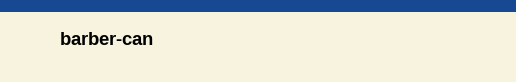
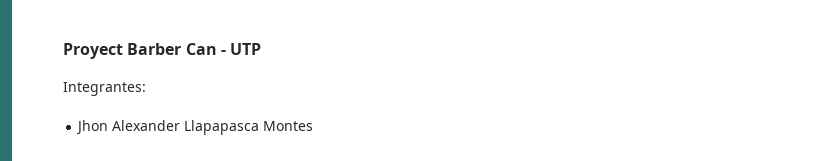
[60,32,153,45] barber-can -> [63,43,262,59] [63,82,146,96] [76,120,314,135] Proyect Barber Can - UTP // Integrantes: // Jhon Alexander Llapapasca Montes

